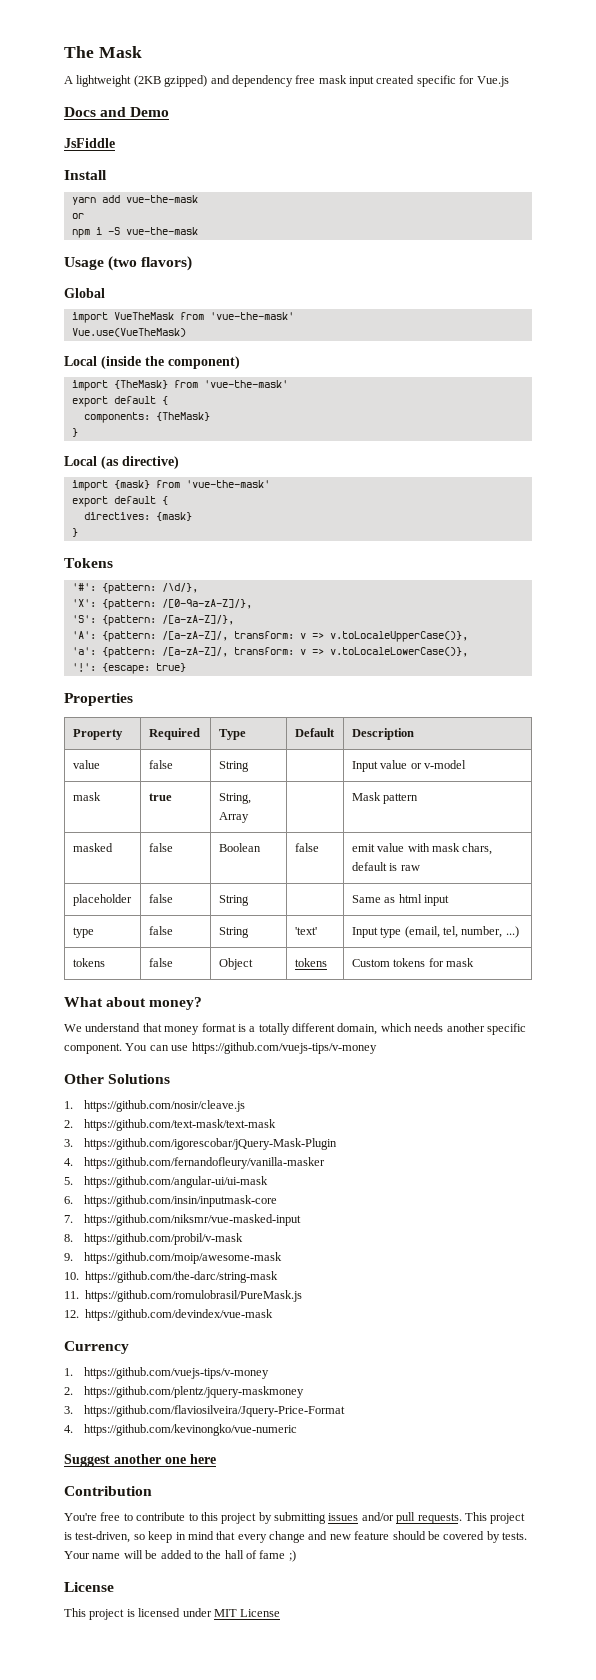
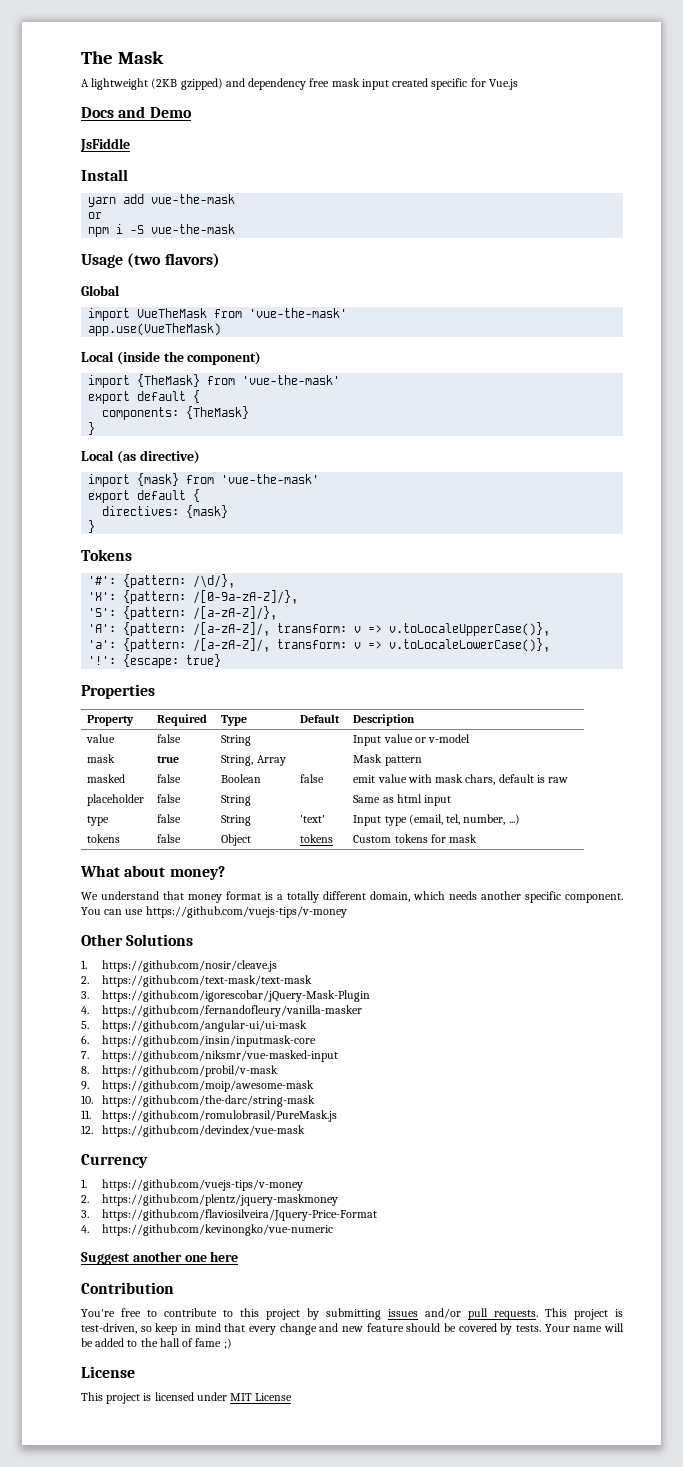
[71,328,186,337] Vue.use(VueTheMask) -> [88,323,222,336] app.use(VueTheMask)

